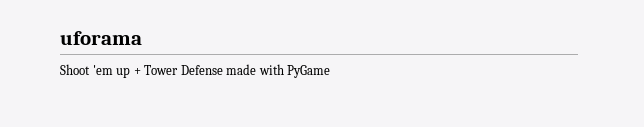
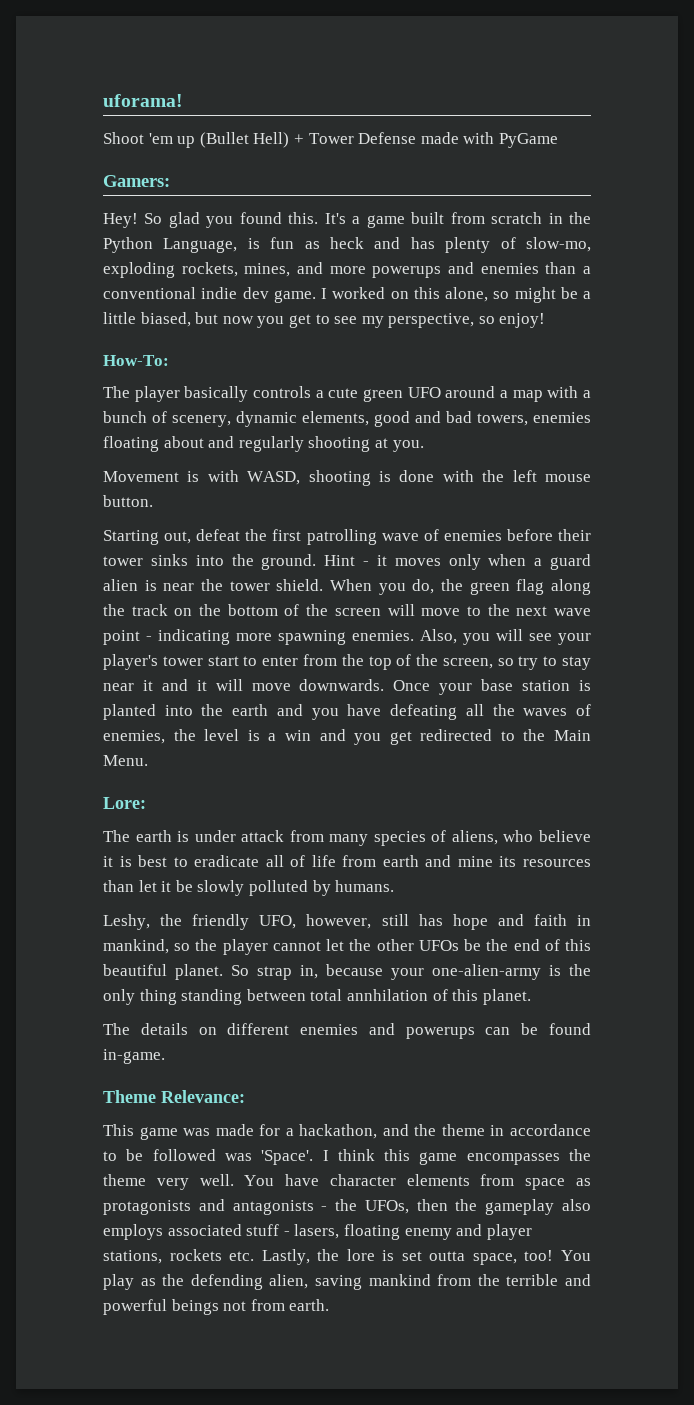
[60,31,142,45] uforama -> [103,94,183,107] uforama!
(131, 72) none -> [199,132,290,148] (Bullet Hell)
(331, 71) none -> [103,175,170,187] [103,212,591,228] [103,237,591,253] [103,262,591,278] [103,287,591,303] [103,312,546,328] [103,355,169,366] [103,386,591,402] [103,411,591,427] [103,436,424,452] [103,470,591,486] [103,495,153,507] [103,529,592,545] [103,554,591,570] [103,579,591,595] [103,604,591,616] [103,629,591,645] [103,654,591,670] [103,679,592,695] [103,704,591,720] [103,729,591,745] [103,755,148,766] [103,797,146,809] [103,830,591,846] [103,855,591,867] [103,880,395,896] [103,914,592,930] [103,939,591,955] [103,964,591,980] [103,989,531,1005] [103,1023,591,1039] [103,1049,165,1064] [103,1090,245,1103] [103,1124,591,1140] [103,1149,591,1165] [103,1174,591,1190] [103,1199,591,1215] [103,1224,532,1240] [103,1249,591,1265] [103,1274,592,1290] [103,1299,330,1315] // Gamers: // Hey! So glad you found this. It's a game built from scratch in the Python Language, is fun as heck and has plenty of slow-mo, exploding rockets, mines, and more powerups and enemies than a conventional indie dev game. I worked on this alone, so might be a little biased, but now you get to see my perspective, so enjoy! // How-To: // The player basically controls a cute green UFO around a map with a bunch of scenery, dynamic elements, good and bad towers, enemies floating about and regularly shooting at you. // Movement is with WASD, shooting is done with the left mouse button. // Starting out, defeat the first patrolling wave of enemies before their tower sinks into the ground. Hint - it moves only when a guard alien is near the tower shield. When you do, the green flag along the track on the bottom of the screen will move to the next wave point - indicating more spawning enemies. Also, you will see your player's tower start to enter from the top of the screen, so try to stay near it and it will move downwards. Once your base station is planted into the earth and you have defeating all the waves of enemies, the level is a win and you get redirected to the Main Menu. // Lore: // The earth is under attack from many species of aliens, who believe it is best to eradicate all of life from earth and mine its resources than let it be slowly polluted by humans. // Leshy, the friendly UFO, however, still has hope and faith in mankind, so the player cannot let the other UFOs be the end of this beautiful planet. So strap in, because your one-alien-army is the only thing standing between total annhilation of this planet. // The details on different enemies and powerups can be found in-game. // Theme Relevance: // This game was made for a hackathon, and the theme in accordance to be followed was 'Space'. I think this game encompasses the theme very well. You have character elements from space as protagonists and antagonists - the UFOs, then the gameplay also employs associated stuff - lasers, floating enemy and player stations, rockets etc. Lastly, the lore is set outta space, too! You play as the defending alien, saving mankind from the terrible and powerful beings not from earth.

